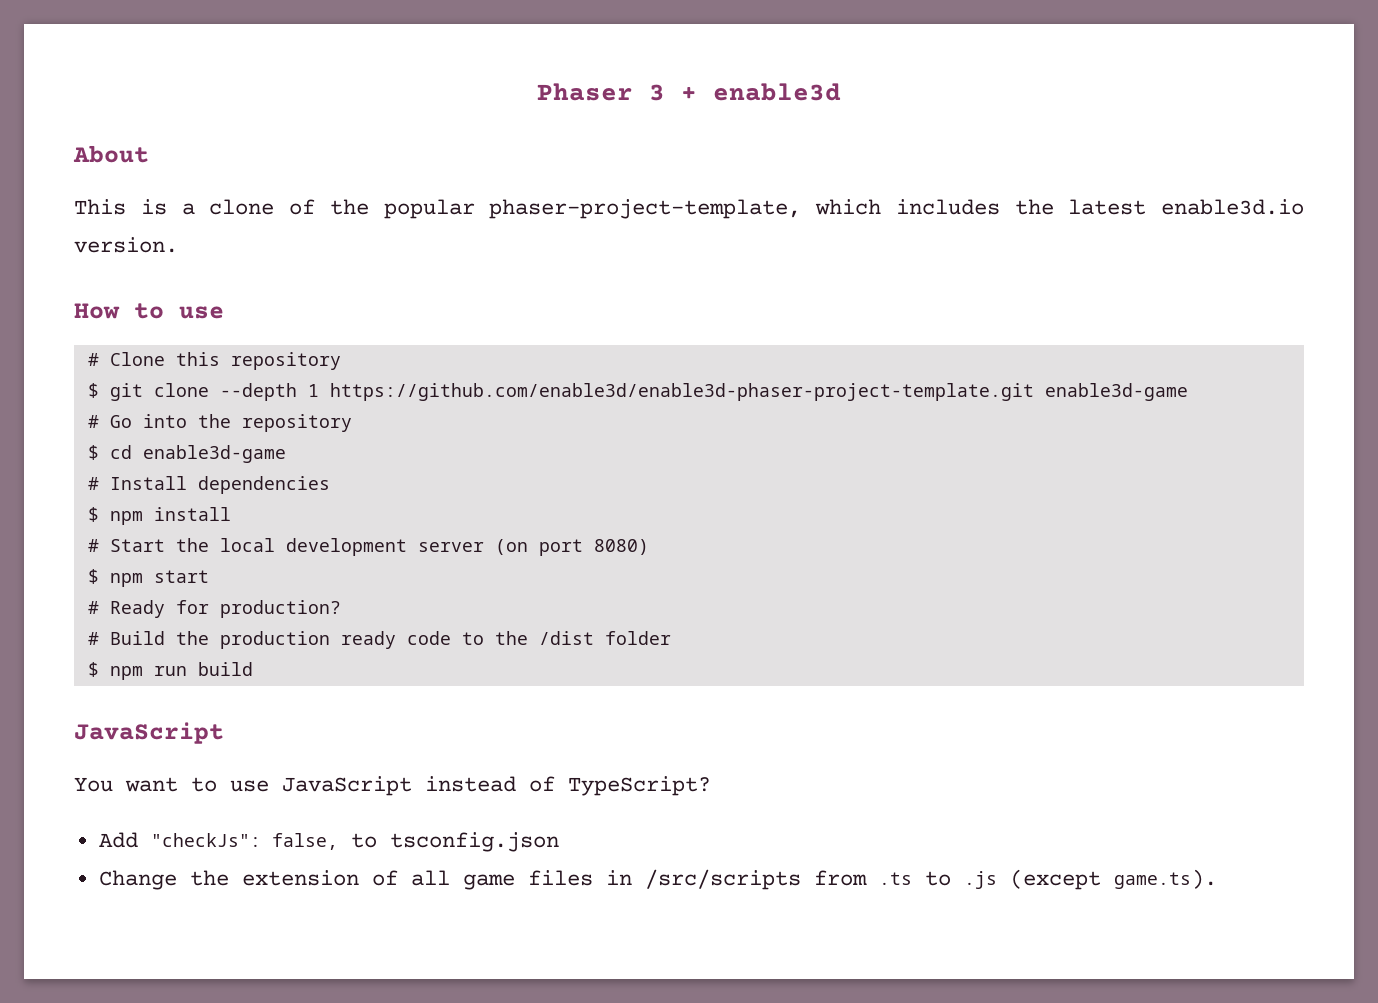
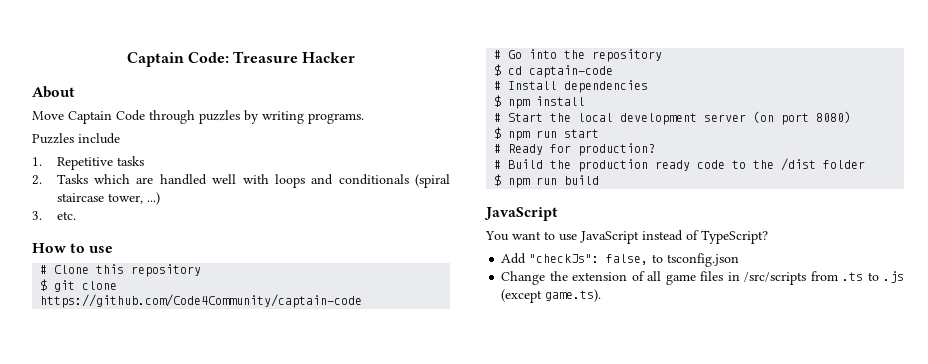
[537,83,841,101] [73,145,149,163] [74,199,1304,219] [74,237,178,253] Phaser 3 + enable3d // About // This is a clone of the popular phaser-project-template, which includes the latest enable3d.io version. -> [126,51,356,67] [32,86,75,98] [32,110,364,124] [32,133,120,144] [32,156,144,170] [32,174,451,188] [56,192,160,205] [32,211,76,220] Captain Code: Treasure Hacker // About // Move Captain Code through puzzles by writing programs. // Puzzles include // 1. Repetitive tasks // 2. Tasks which are handled well with loops and conditionals (spiral staircase tower, ...) // 3. etc.
[219,383,1188,401] --depth 1 https://github.com/enable3d/enable3d-phaser-project-template.git enable3d-game -> [40,294,363,308] https://github.com/Code4Community/captain-code
[142,445,286,463] enable3d-game -> [529,65,614,78] captain-code
(143, 580) none -> [536,130,558,138] run

